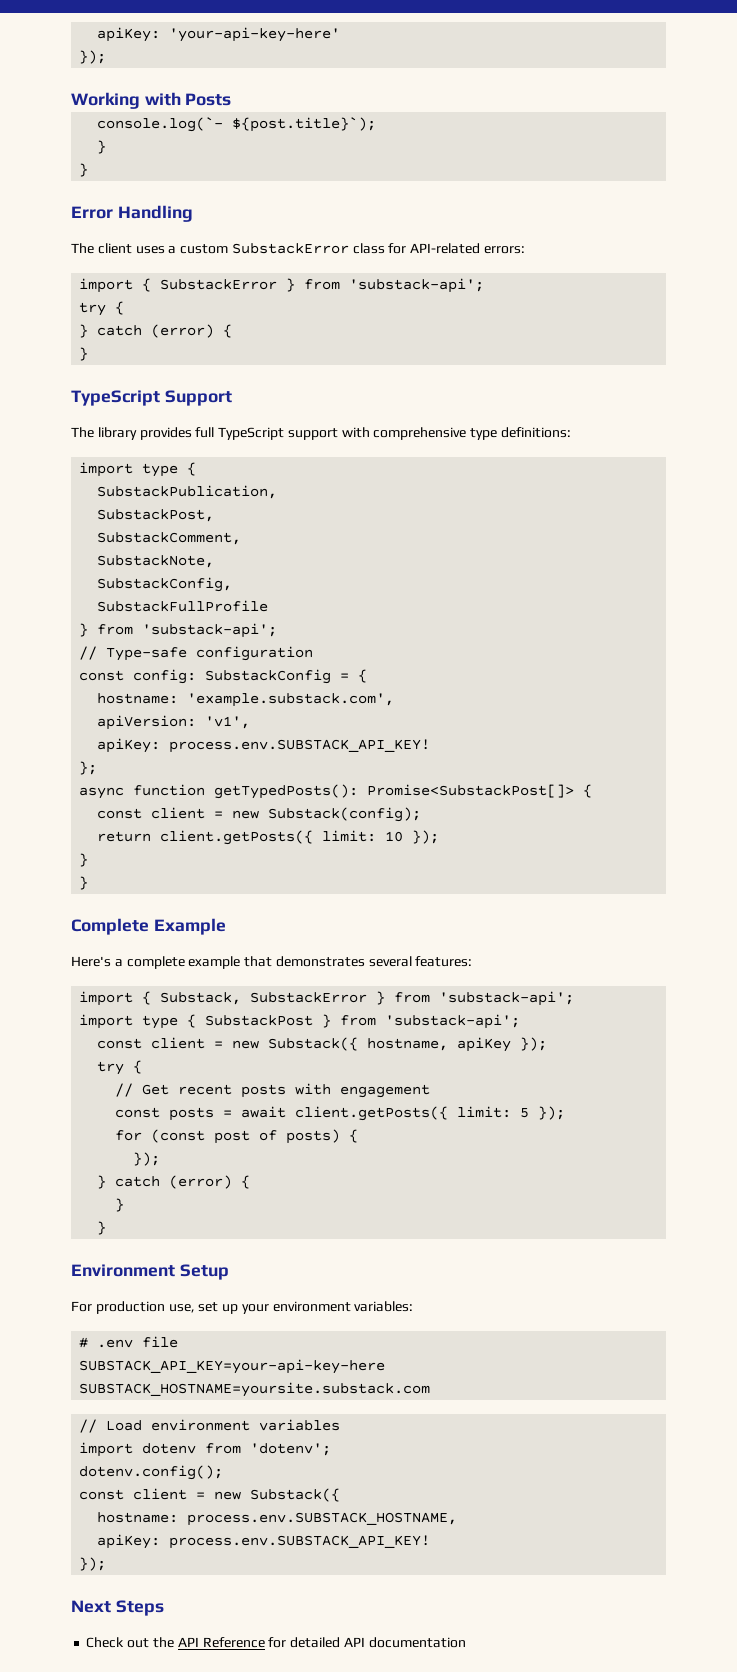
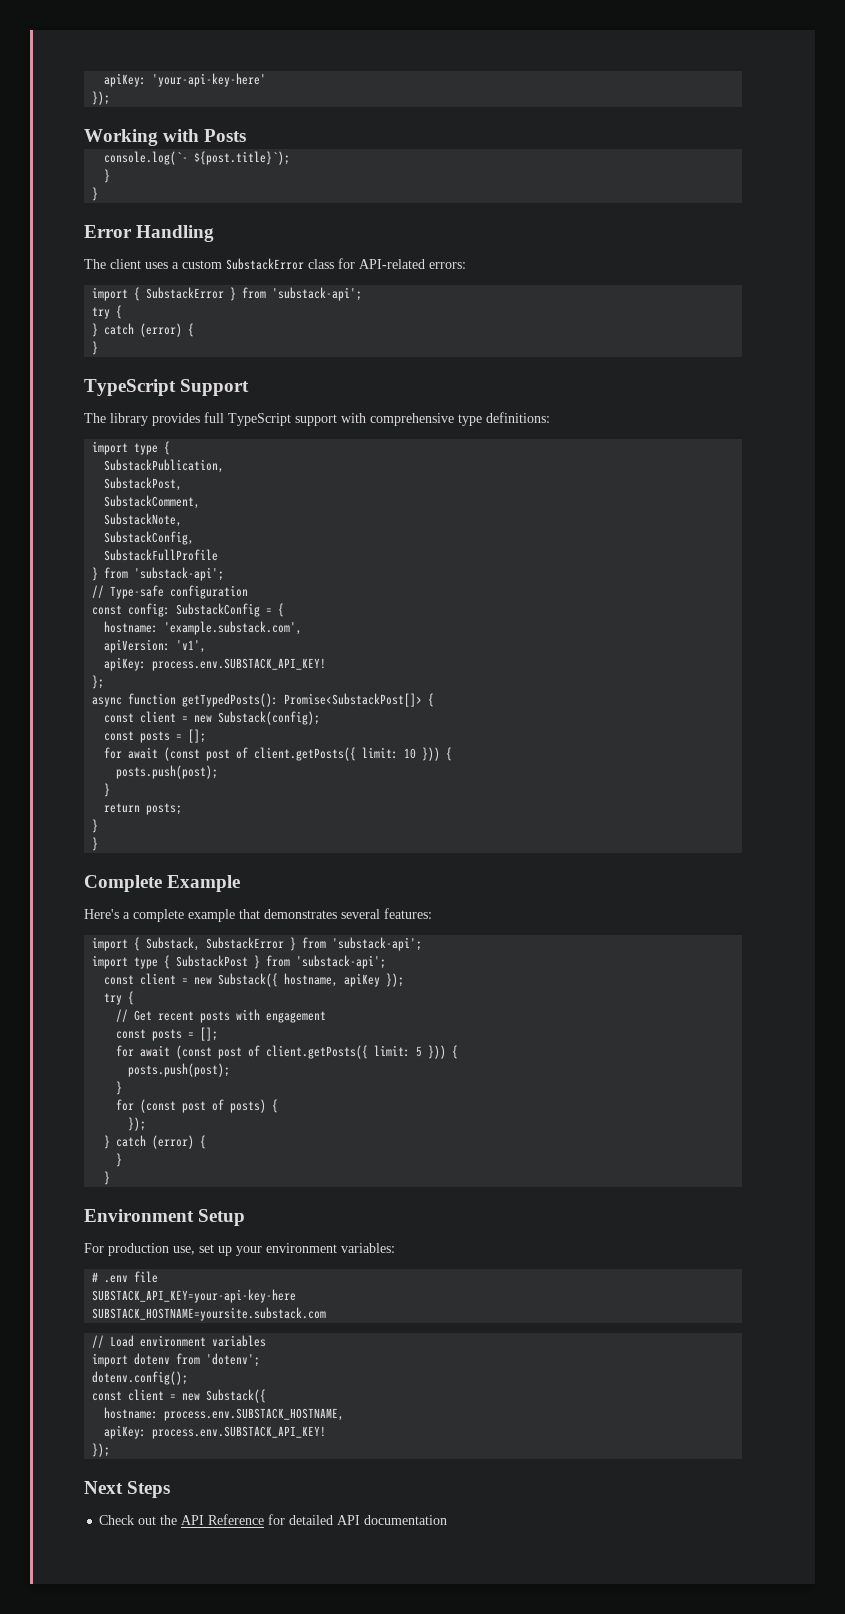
[97,830,440,845] return client.getPosts({ limit: 10 }); -> [104,729,207,743] [104,747,453,761] [116,765,219,779] [104,783,111,797] [104,803,183,815] const posts = []; // for await (const post of client.getPosts({ limit: 10 })) { // posts.push(post); // } // return posts;
[241,1106,566,1121] await client.getPosts({ limit: 5 }); -> [200,1027,219,1041] [116,1045,459,1059] [128,1063,231,1077] [116,1081,123,1095] []; // for await (const post of client.getPosts({ limit: 5 })) { // posts.push(post); // }

